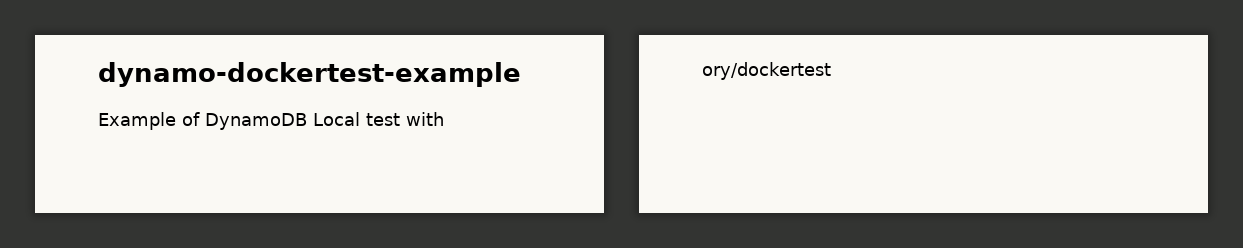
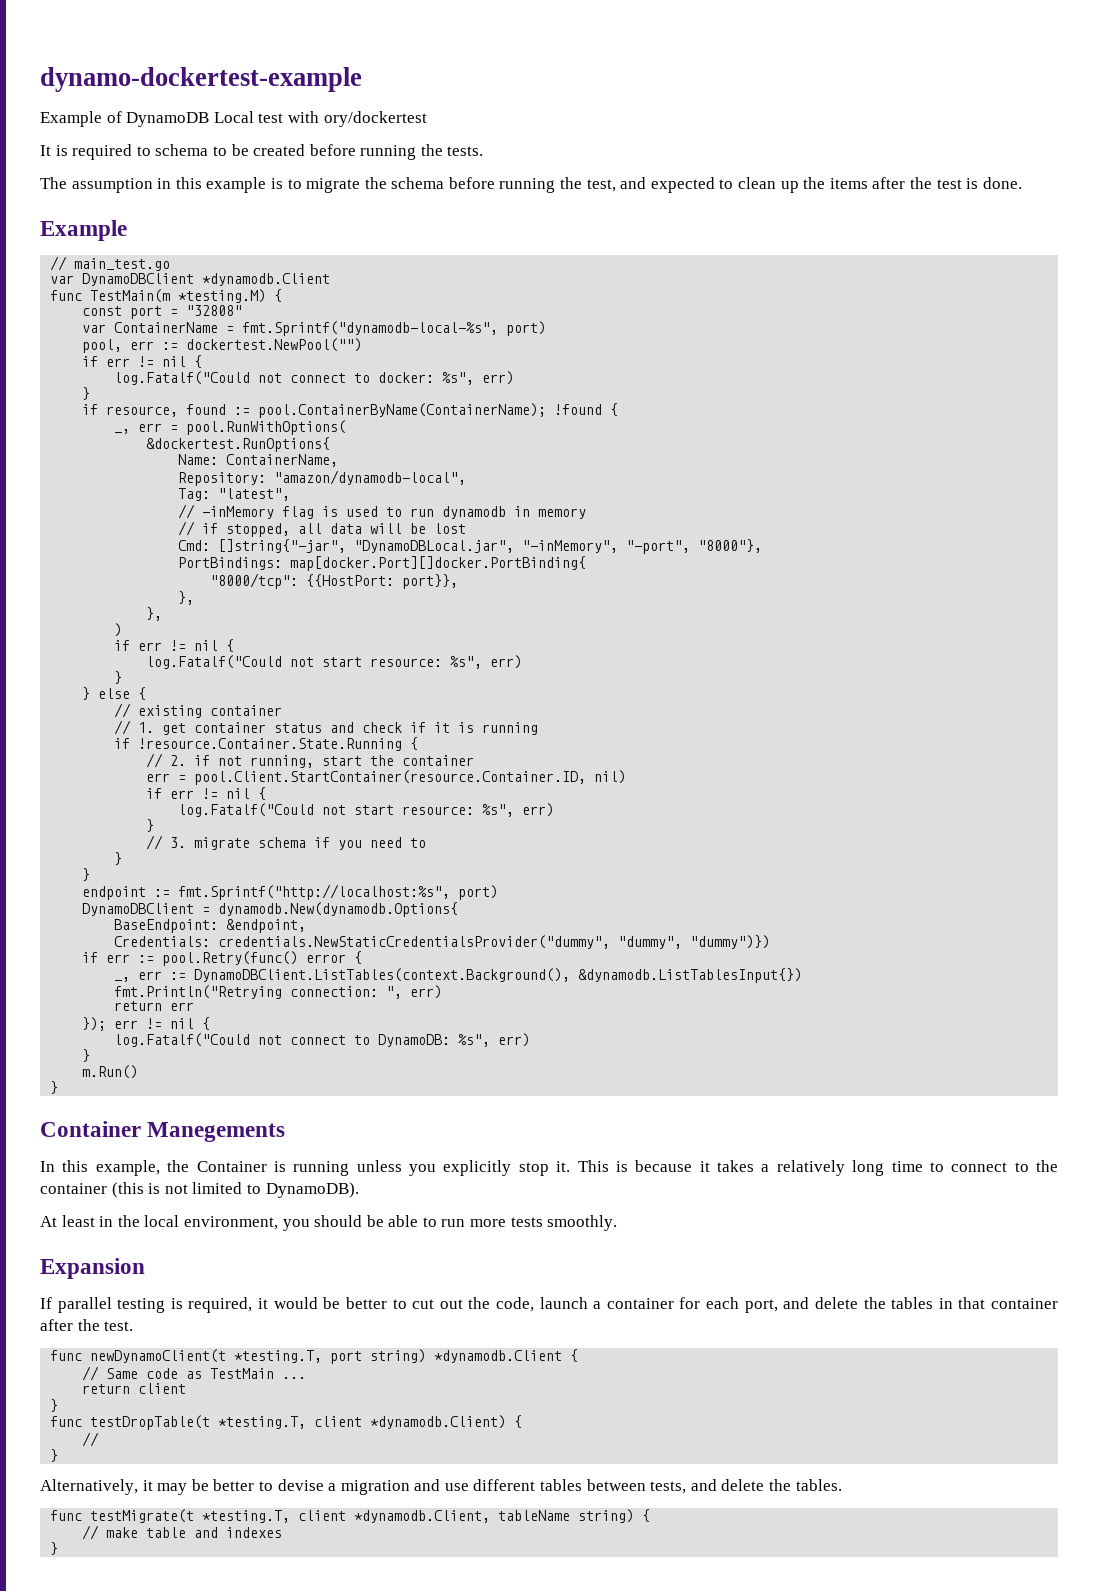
(831, 71) none -> [40,144,484,160] [40,177,1022,193] [40,220,127,241] [50,256,171,271] [50,273,331,286] [50,289,283,303] [82,305,243,319] [82,321,547,336] [82,338,363,353] [82,355,203,368] [114,371,515,385] [82,387,91,400] [82,403,619,418] [114,420,347,435] [146,437,331,452] [178,454,339,467] [178,470,467,486] [178,488,291,501] [178,504,587,519] [178,521,467,537] [178,539,763,554] [178,556,587,571] [210,573,459,589] [178,591,195,605] [146,607,163,621] [114,623,123,637] [114,639,235,652] [146,655,523,669] [114,671,123,684] [82,687,147,700] [114,703,283,718] [114,720,539,735] [114,737,419,751] [146,753,475,768] [146,770,627,785] [146,787,267,800] [178,803,555,817] [146,819,155,832] [146,835,427,850] [114,852,123,865] [82,868,91,881] [82,884,499,900] [82,902,459,917] [114,919,307,933] [114,935,771,949] [82,951,363,966] [114,968,803,983] [114,985,443,999] [114,1001,195,1011] [82,1017,211,1031] [114,1033,531,1047] [82,1049,91,1062] [82,1065,139,1079] [50,1081,59,1094] [40,1121,286,1142] [40,1160,1058,1176] [40,1182,359,1198] [40,1215,618,1231] [40,1258,145,1279] [40,1297,1059,1313] [40,1319,134,1331] [50,1349,579,1364] [82,1366,307,1381] [82,1383,187,1394] [50,1399,59,1412] [50,1415,523,1430] [82,1432,100,1447] [50,1449,59,1462] [40,1479,842,1495] [50,1509,651,1523] [82,1525,283,1540] [50,1542,59,1555] // It is required to schema to be created before running the tests. // The assumption in this example is to migrate the schema before running the test, and expected to clean up the items after the test is done. // Example // // main_test.go // var DynamoDBClient *dynamodb.Client // func TestMain(m *testing.M) { // const port = "32808" // var ContainerName = fmt.Sprintf("dynamodb-local-%s", port) // pool, err := dockertest.NewPool("") // if err != nil { // log.Fatalf("Could not connect to docker: %s", err) // } // if resource, found := pool.ContainerByName(ContainerName); !found { // _, err = pool.RunWithOptions( // &dockertest.RunOptions{ // Name: ContainerName, // Repository: "amazon/dynamodb-local", // Tag: "latest", // // -inMemory flag is used to run dynamodb in memory // // if stopped, all data will be lost // Cmd: []string{"-jar", "DynamoDBLocal.jar", "-inMemory", "-port", "8000"}, // PortBindings: map[docker.Port][]docker.PortBinding{ // "8000/tcp": {{HostPort: port}}, // }, // }, // ) // if err != nil { // log.Fatalf("Could not start resource: %s", err) // } // } else { // // existing container // // 1. get container status and check if it is running // if !resource.Container.State.Running { // // 2. if not running, start the container // err = pool.Client.StartContainer(resource.Container.ID, nil) // if err != nil { // log.Fatalf("Could not start resource: %s", err) // } // // 3. migrate schema if you need to // } // } // endpoint := fmt.Sprintf("http://localhost:%s", port) // DynamoDBClient = dynamodb.New(dynamodb.Options{ // BaseEndpoint: &endpoint, // Credentials: credentials.NewStaticCredentialsProvider("dummy", "dummy", "dummy")}) // if err := pool.Retry(func() error { // _, err := DynamoDBClient.ListTables(context.Background(), &dynamodb.ListTablesInput{}) // fmt.Println("Retrying connection: ", err) // return err // }); err != nil { // log.Fatalf("Could not connect to DynamoDB: %s", err) // } // m.Run() // } // Container Manegements // In this example, the Container is running unless you explicitly stop it. This is because it takes a relatively long time to connect to the container (this is not limited to DynamoDB). // At least in the local environment, you should be able to run more tests smoothly. // Expansion // If parallel testing is required, it would be better to cut out the code, launch a container for each port, and delete the tables in that container after the test. // func newDynamoClient(t *testing.T, port string) *dynamodb.Client { // // Same code as TestMain ... // return client // } // func testDropTable(t *testing.T, client *dynamodb.Client) { // // // } // Alternatively, it may be better to devise a migration and use different tables between tests, and delete the tables. // func testMigrate(t *testing.T, client *dynamodb.Client, tableName string) { // // make table and indexes // }

